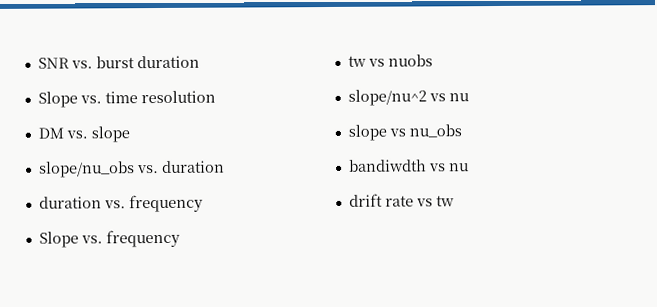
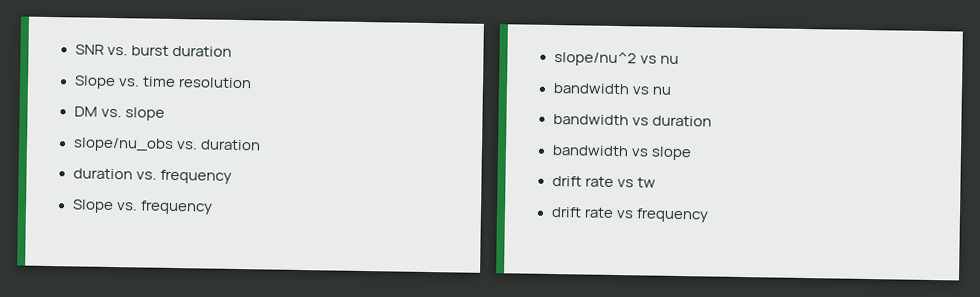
[347,54,433,67] // tw vs nuobs -> (213, 207) none
[347,124,462,141] [348,159,469,172] slope vs nu_obs // bandiwdth vs nu -> [552,82,672,95] [552,113,712,127] [551,144,692,161] bandwidth vs nu // bandwidth vs duration // bandwidth vs slope
(455, 201) none -> [550,206,709,223] // drift rate vs frequency

